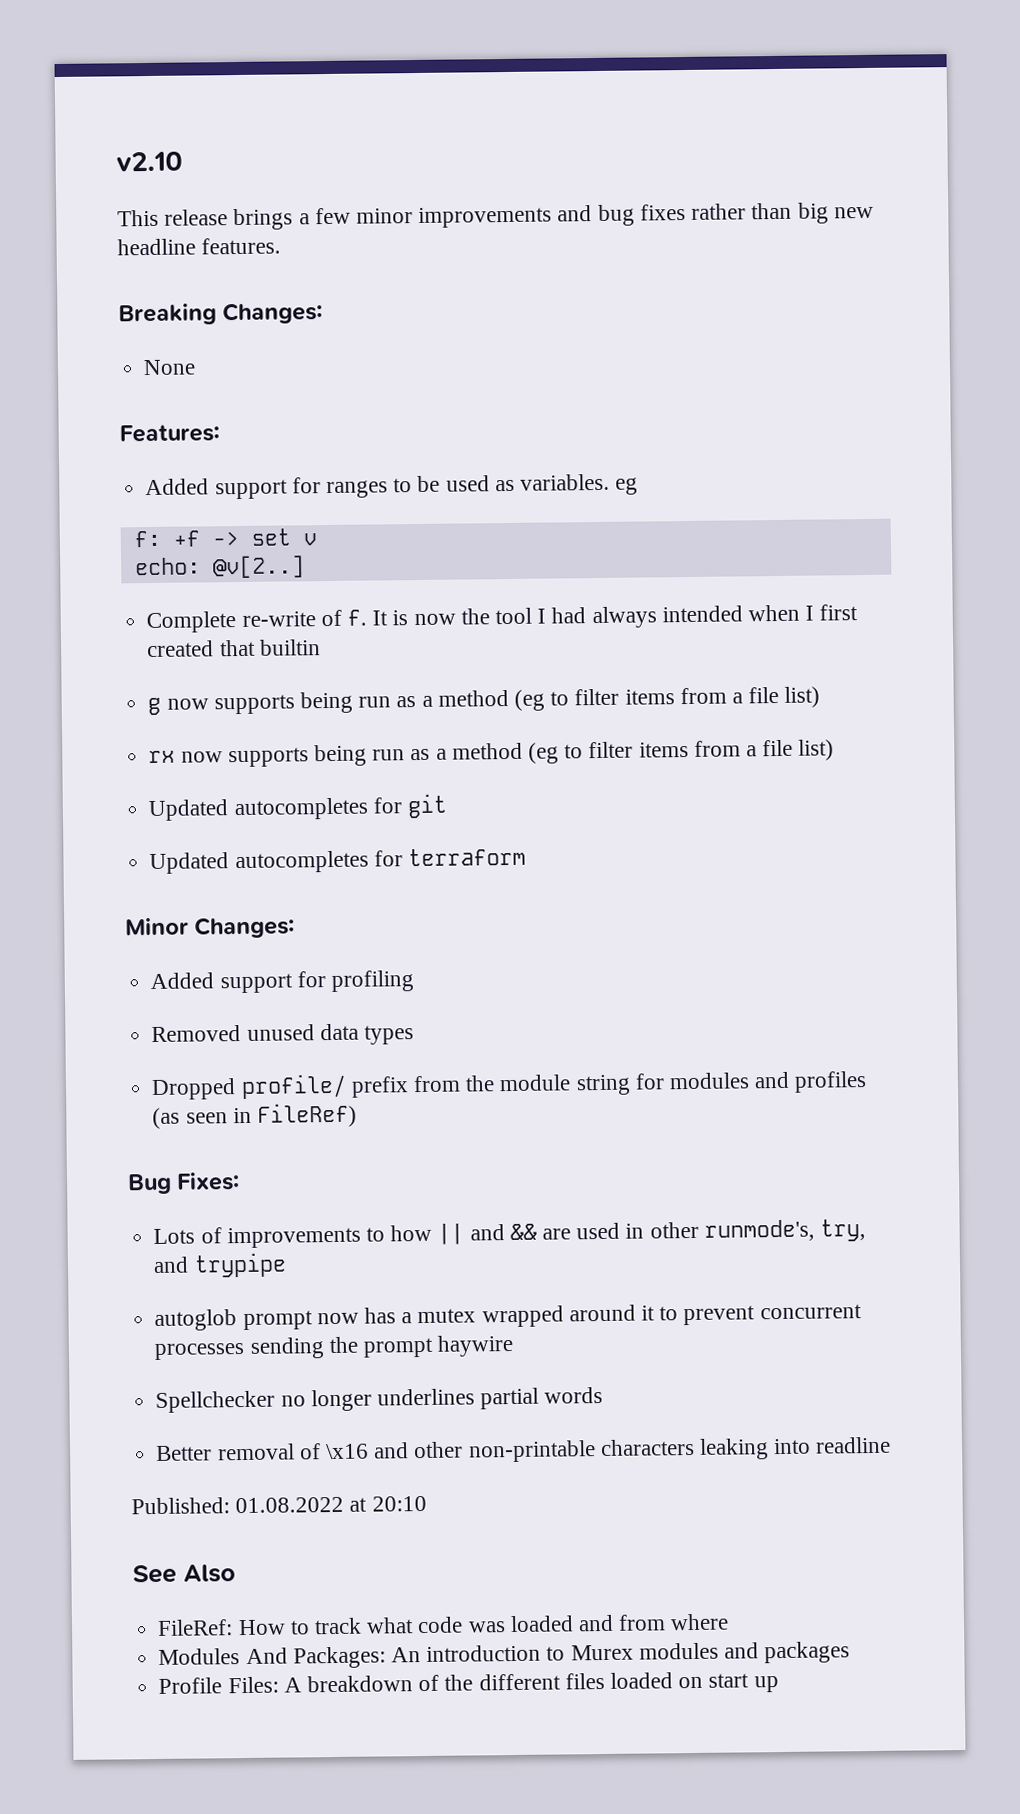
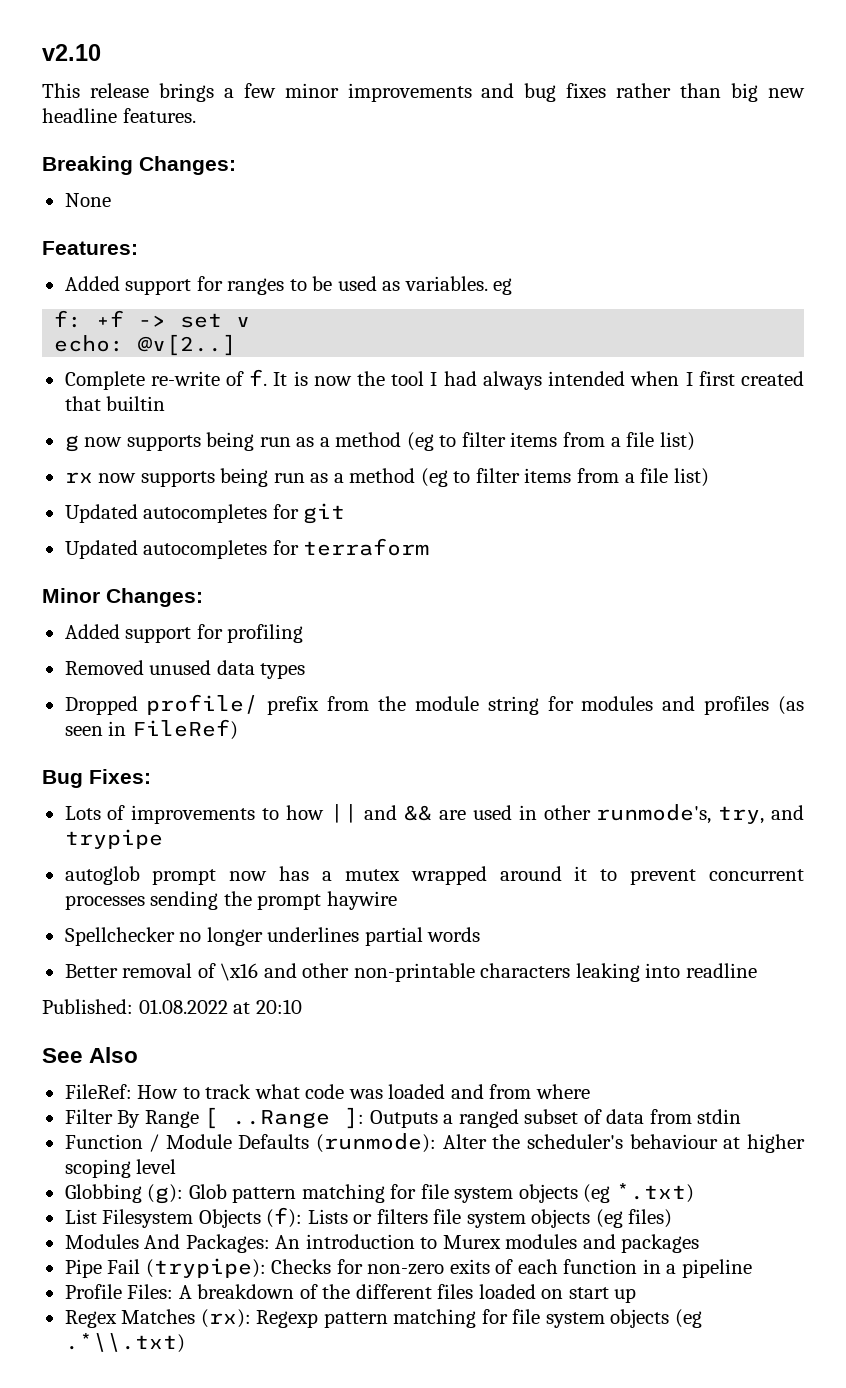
(730, 1622) none -> [64,1107,742,1129] [64,1133,805,1153] [64,1159,177,1178] [64,1183,694,1204] [64,1207,673,1228] // Filter By Range [ ..Range ]: Outputs a ranged subset of data from stdin // Function / Module Defaults (runmode): Alter the scheduler's behaviour at higher scoping level // Globbing (g): Glob pattern matching for file system objects (eg *.txt) // List Filesystem Objects (f): Lists or filters file system objects (eg files)
(851, 1652) none -> [64,1258,752,1278] // Pipe Fail (trypipe): Checks for non-zero exits of each function in a pipeline
(779, 1684) none -> [64,1309,702,1328] [64,1333,185,1353] // Regex Matches (rx): Regexp pattern matching for file system objects (eg .*\\.txt)

